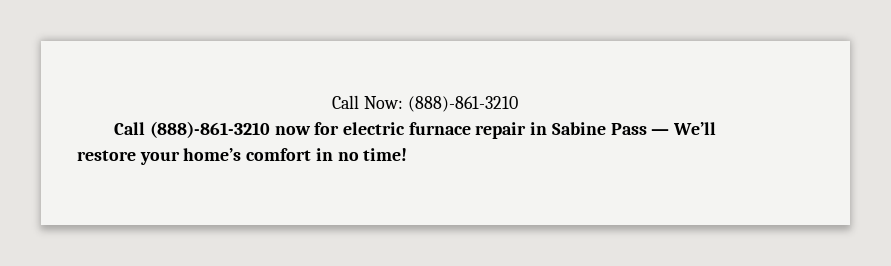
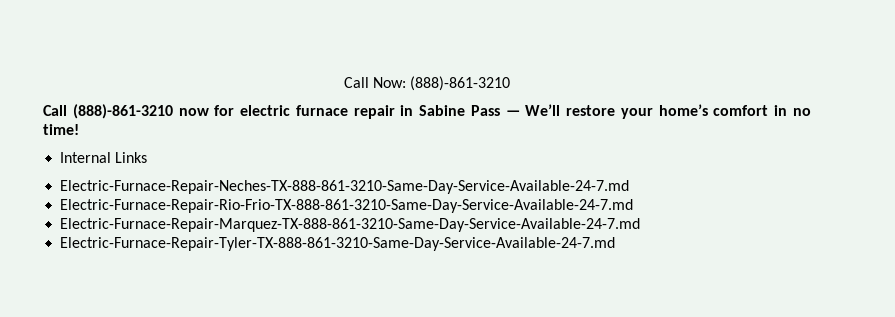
(408, 154) none -> [60,152,148,163] [60,180,630,194] [60,199,634,213] [60,218,641,232] [60,237,616,251] // Internal Links // Electric-Furnace-Repair-Neches-TX-888-861-3210-Same-Day-Service-Available-24-7.md // Electric-Furnace-Repair-Rio-Frio-TX-888-861-3210-Same-Day-Service-Available-24-7.md // Electric-Furnace-Repair-Marquez-TX-888-861-3210-Same-Day-Service-Available-24-7.md // Electric-Furnace-Repair-Tyler-TX-888-861-3210-Same-Day-Service-Available-24-7.md

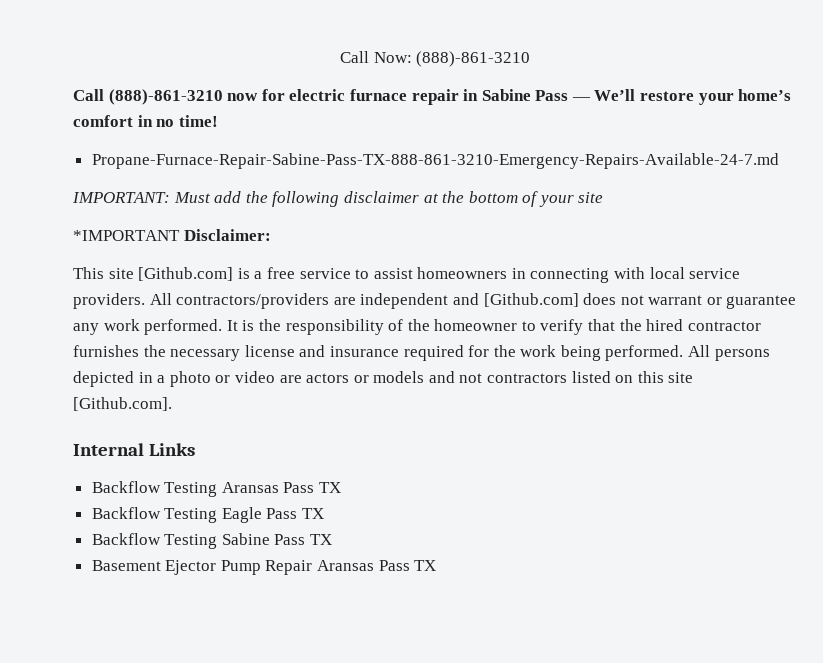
[60,152,148,163] [60,180,630,194] [60,199,634,213] [60,218,641,232] [60,237,616,251] Internal Links // Electric-Furnace-Repair-Neches-TX-888-861-3210-Same-Day-Service-Available-24-7.md // Electric-Furnace-Repair-Rio-Frio-TX-888-861-3210-Same-Day-Service-Available-24-7.md // Electric-Furnace-Repair-Marquez-TX-888-861-3210-Same-Day-Service-Available-24-7.md // Electric-Furnace-Repair-Tyler-TX-888-861-3210-Same-Day-Service-Available-24-7.md -> [91,153,779,169] [72,191,604,207] [73,229,271,241] [73,267,741,283] [73,293,797,309] [73,319,761,335] [73,345,770,361] [73,371,694,387] [73,397,172,411] [73,443,196,456] [91,481,342,497] [91,507,325,523] [91,533,333,549] [91,560,437,575] Propane-Furnace-Repair-Sabine-Pass-TX-888-861-3210-Emergency-Repairs-Available-24-7.md // IMPORTANT: Must add the following disclaimer at the bottom of your site // *IMPORTANT Disclaimer: // This site [Github.com] is a free service to assist homeowners in connecting with local service providers. All contractors/providers are independent and [Github.com] does not warrant or guarantee any work performed. It is the responsibility of the homeowner to verify that the hired contractor furnishes the necessary license and insurance required for the work being performed. All persons depicted in a photo or video are actors or models and not contractors listed on this site [Github.com]. // Internal Links // Backflow Testing Aransas Pass TX // Backflow Testing Eagle Pass TX // Backflow Testing Sabine Pass TX // Basement Ejector Pump Repair Aransas Pass TX

